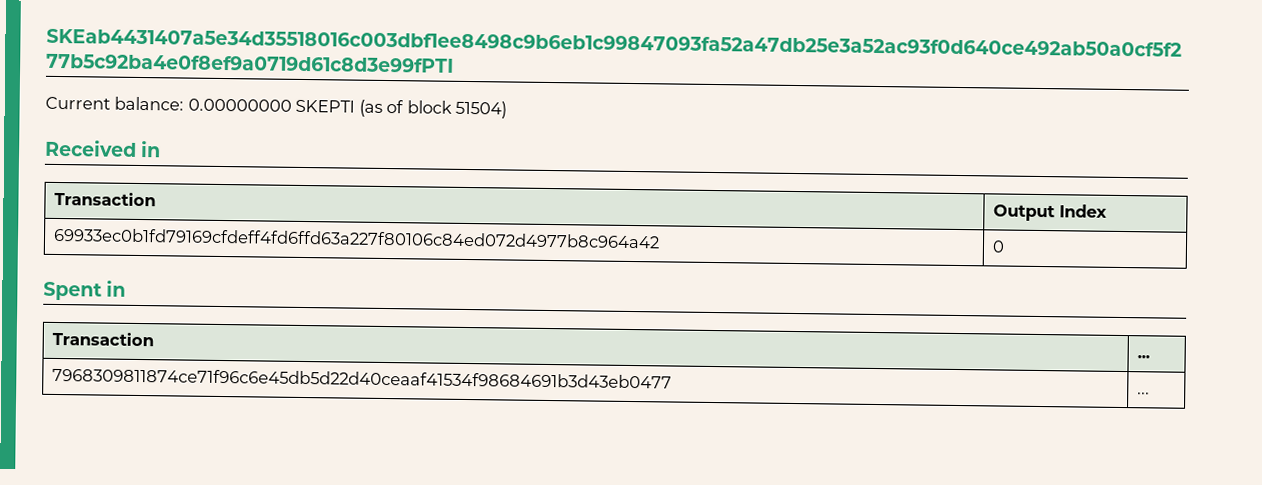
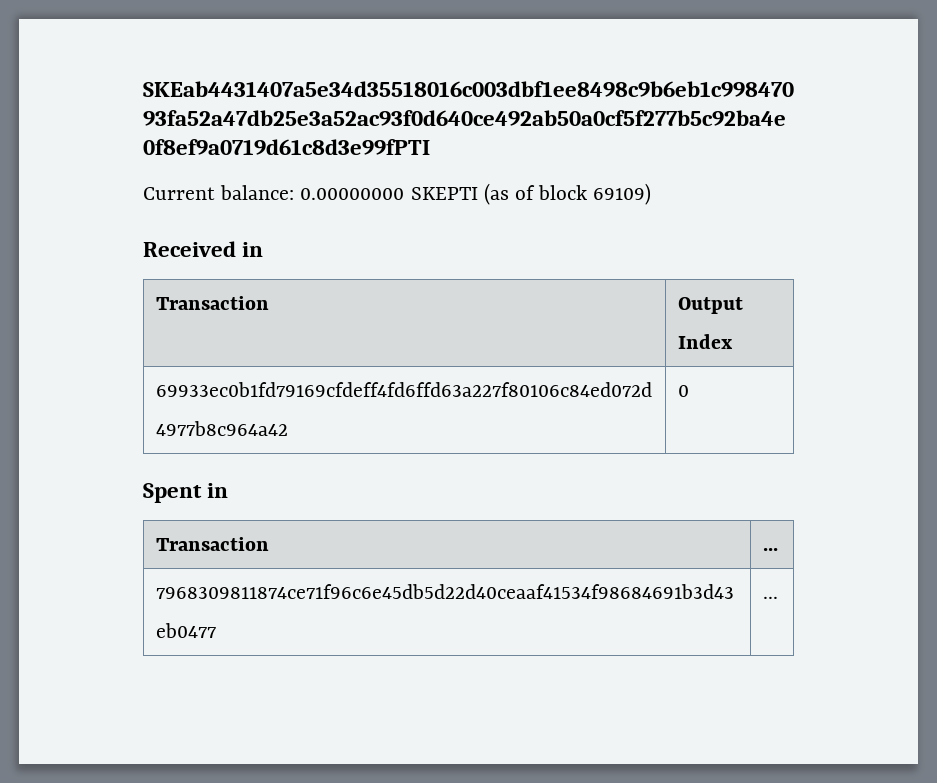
[455,100,508,119] 51504) -> [593,183,652,205] 69109)

